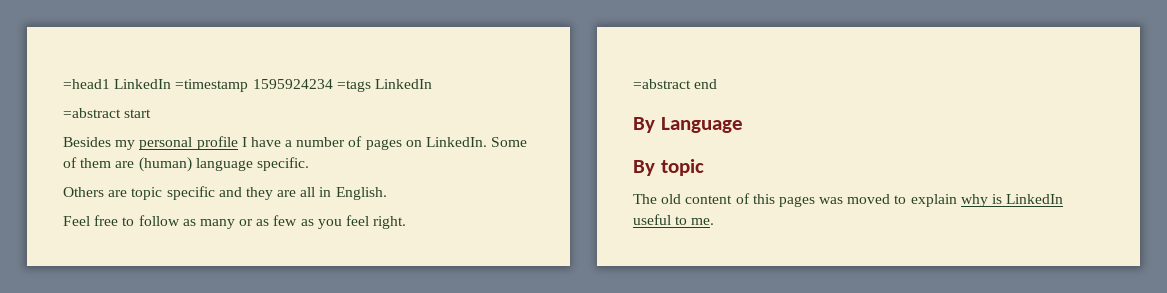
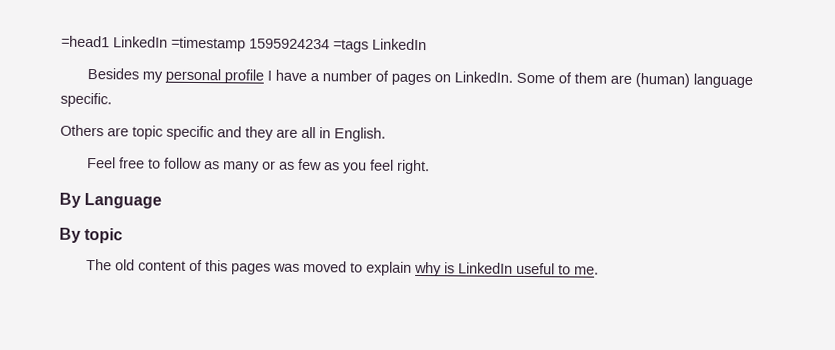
[63,108,152,118] // =abstract start -> (427, 44) none
[633,79,718,89] // =abstract end -> (431, 167) none

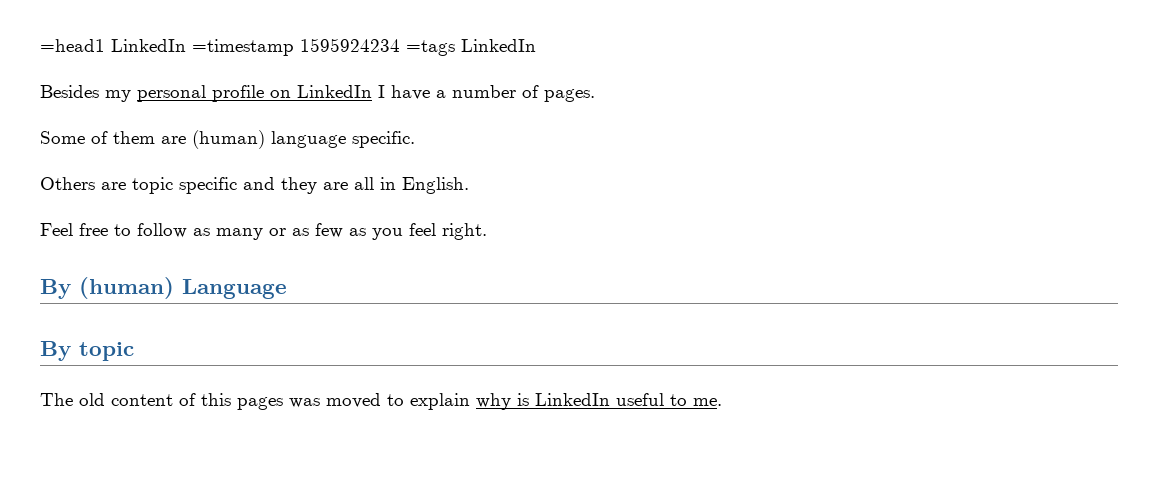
(265, 76) none -> [270,85,372,98] on LinkedIn
[391,71,514,86] pages on LinkedIn. -> [544,89,595,102] pages. //
(81, 200) none -> [79,277,174,299] (human)

